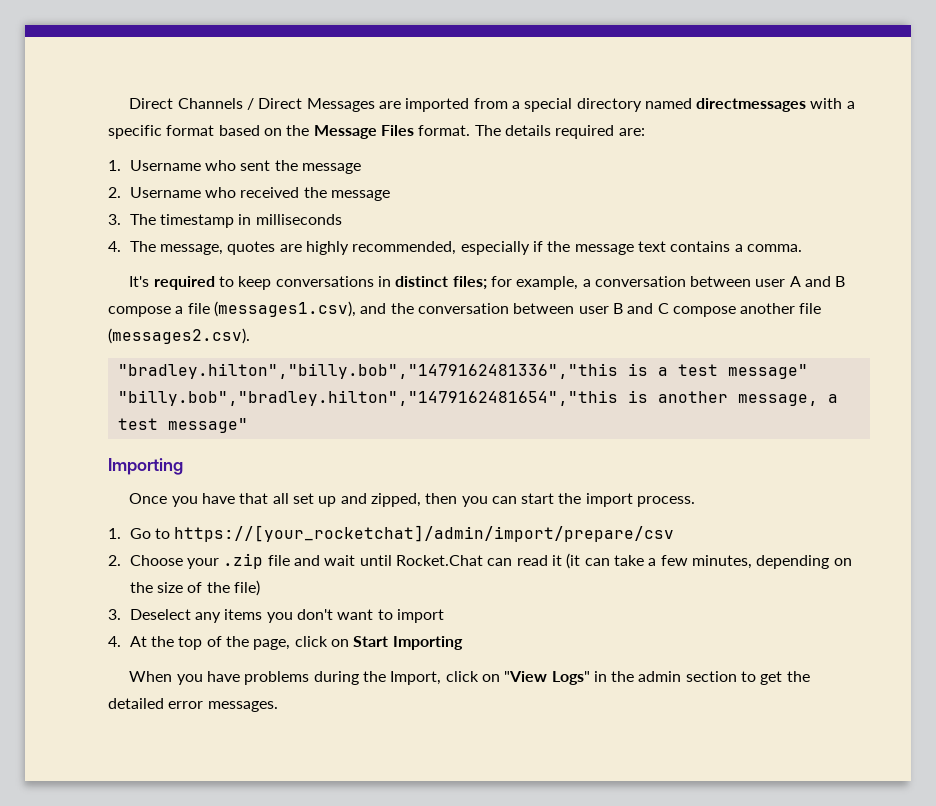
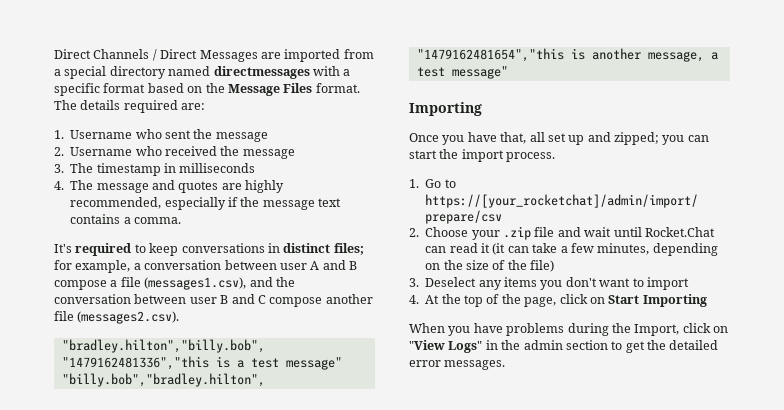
[160,244,224,255] message, -> [96,180,175,193] message and
[239,493,269,504] that -> [500,132,527,144] that,
[370,493,458,507] zipped, then -> [614,132,659,145] zipped;

